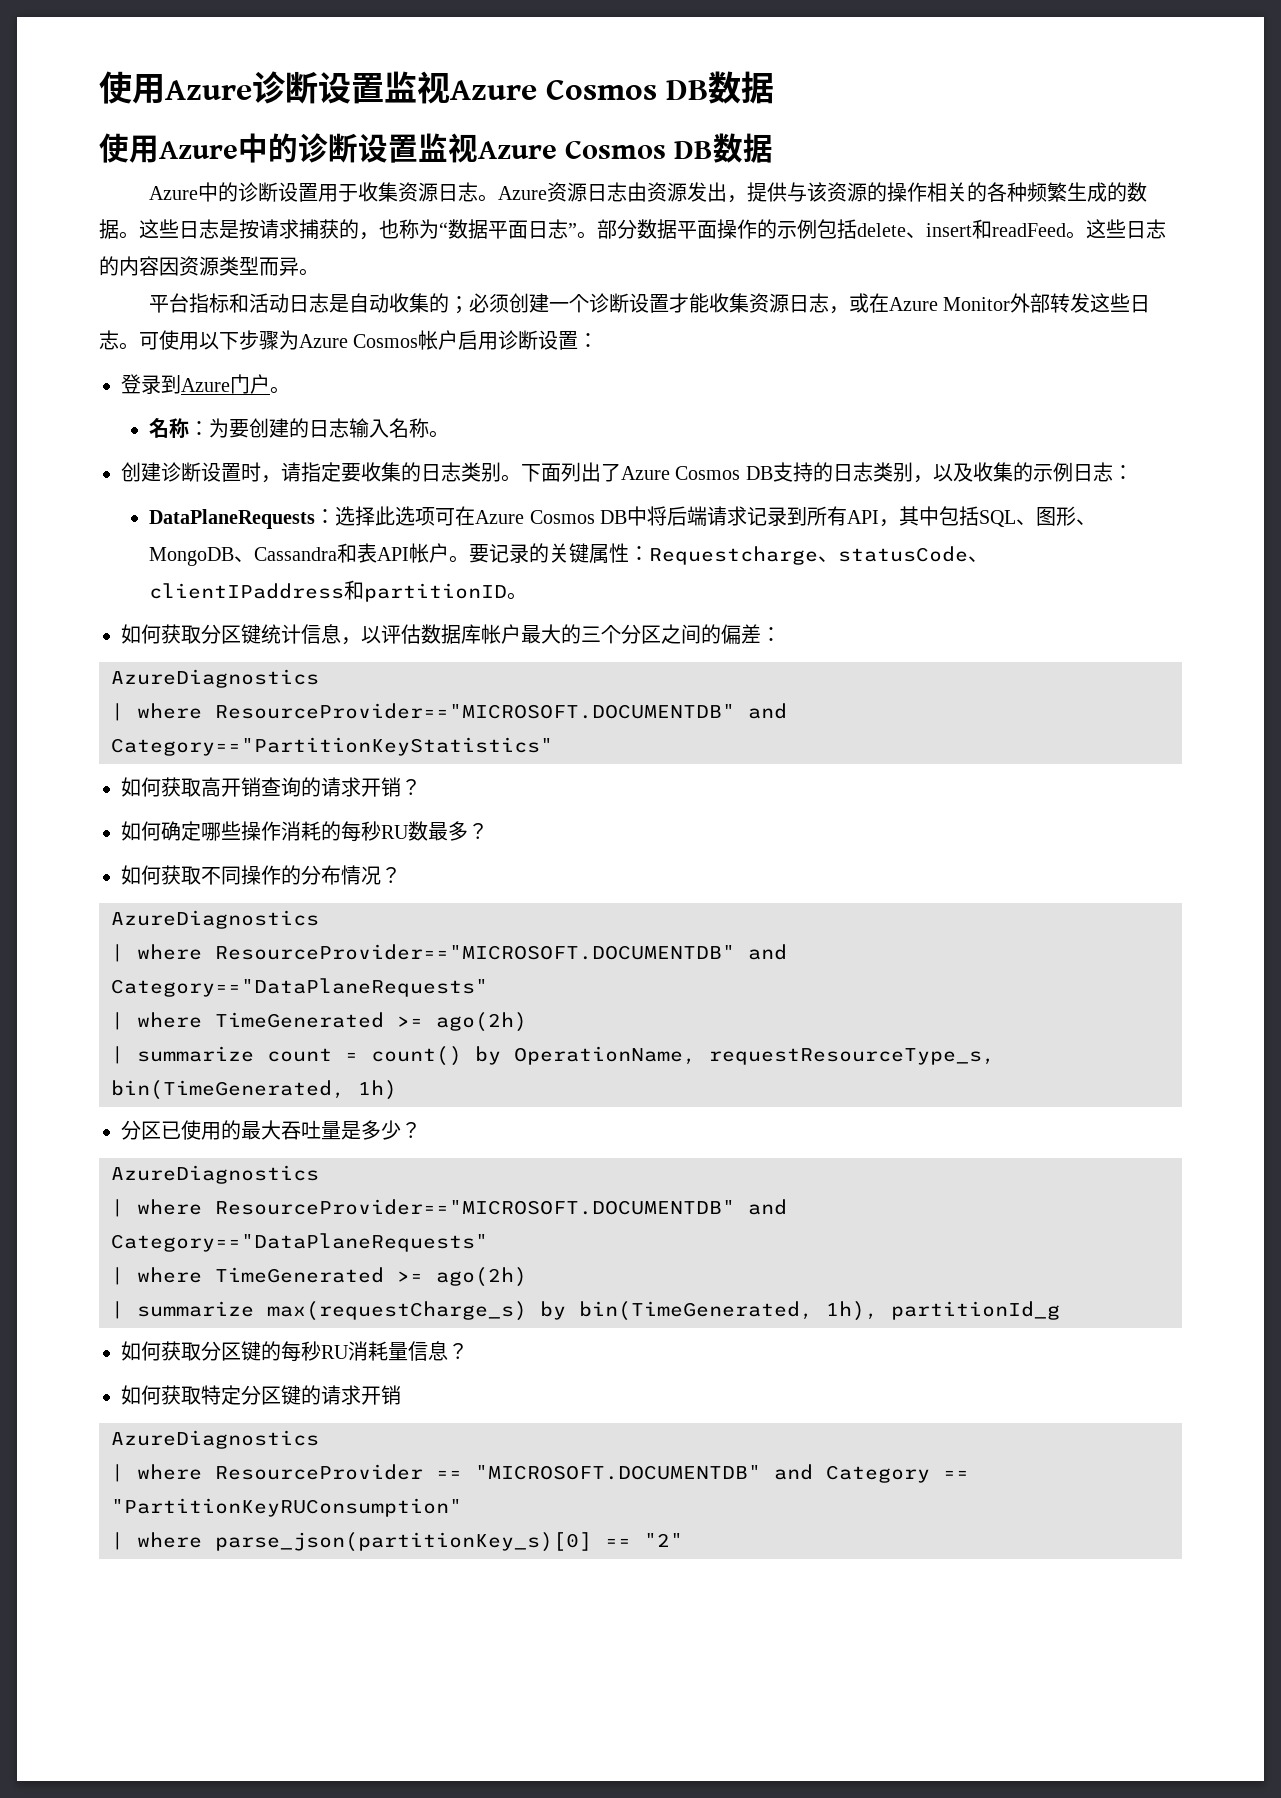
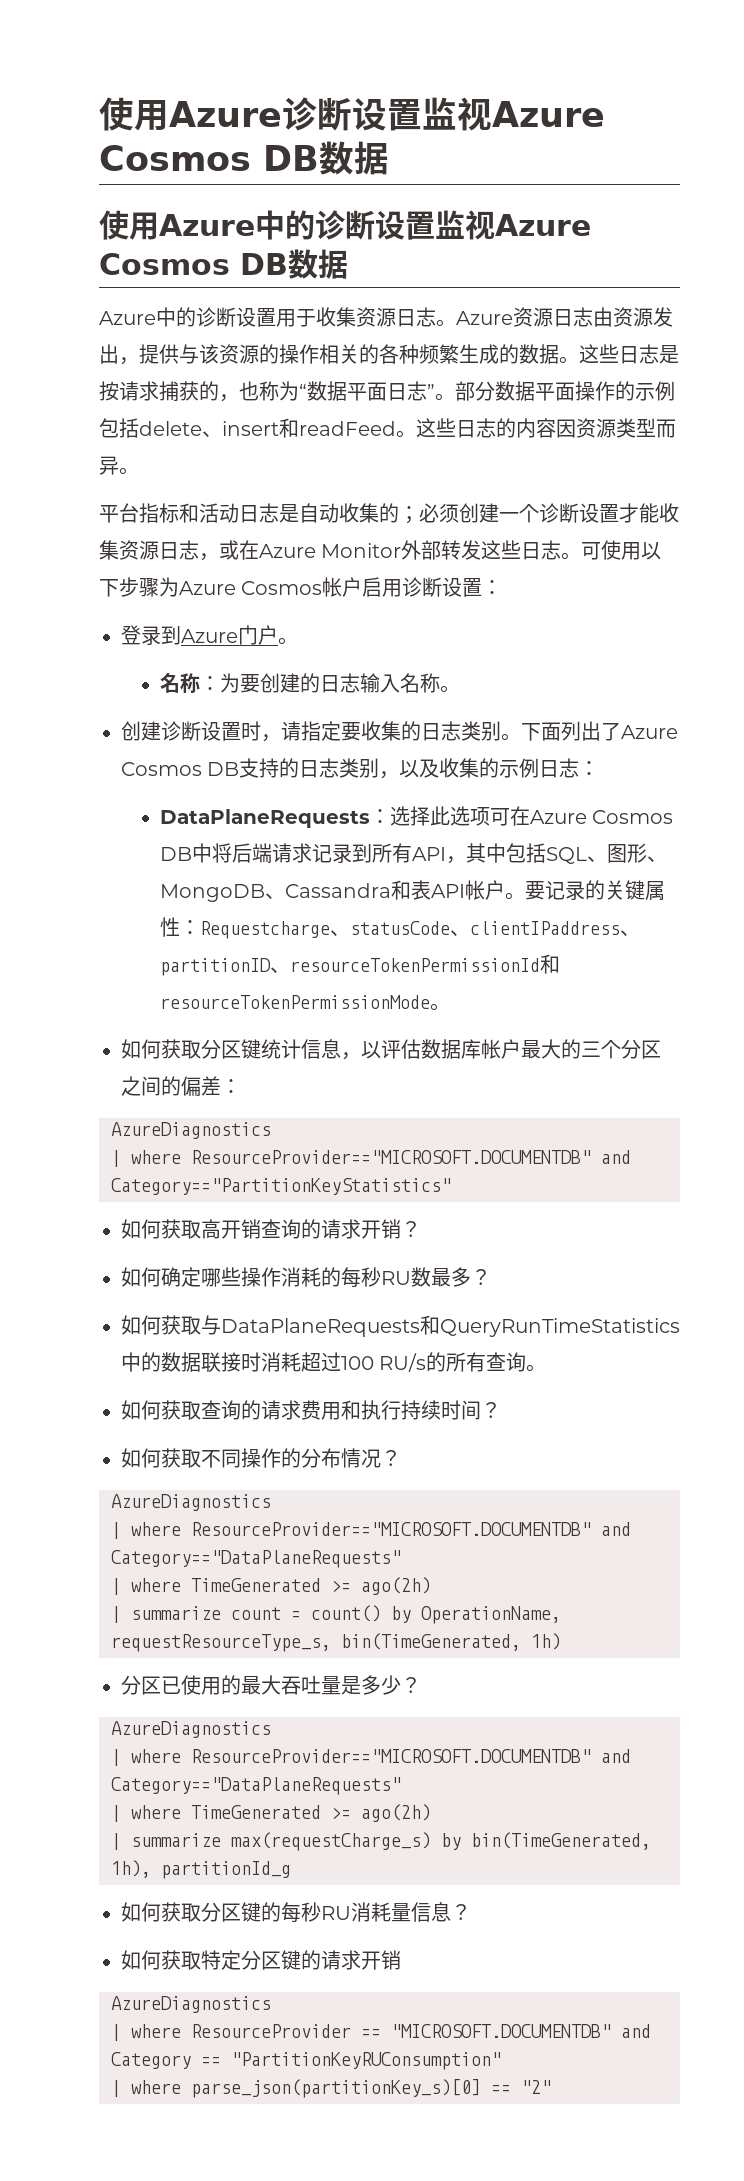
[344,580,508,602] 和partitionID -> [619,930,640,936] [159,954,560,976] [159,995,430,1009] 、partitionID、resourceTokenPermissionId和resourceTokenPermissionMode
(488, 831) none -> [121,1315,680,1337] [121,1352,547,1373] [121,1400,501,1420] // 如何获取与DataPlaneRequests和QueryRunTimeStatistics中的数据联接时消耗超过100 RU/s的所有查询。 // 如何获取查询的请求费用和执行持续时间？

